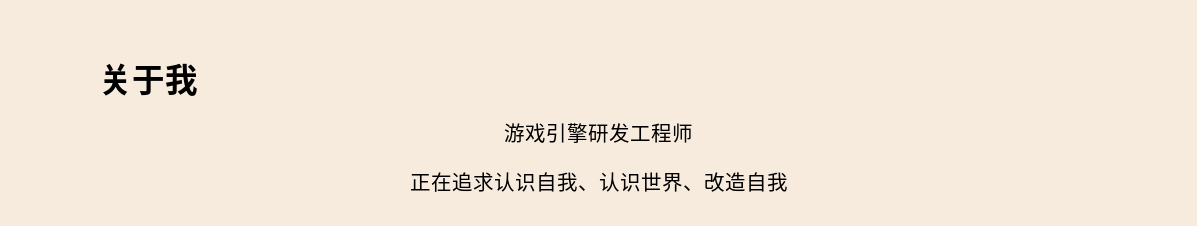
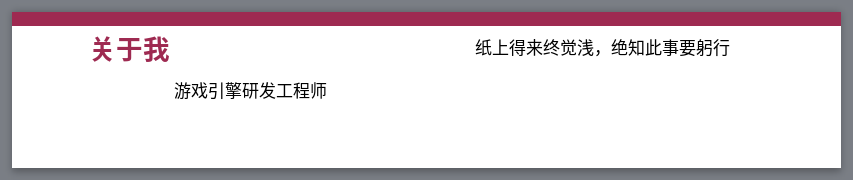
[409,172,788,192] 正在追求认识自我、认识世界、改造自我 -> [475,39,730,57] 纸上得来终觉浅，绝知此事要躬行

